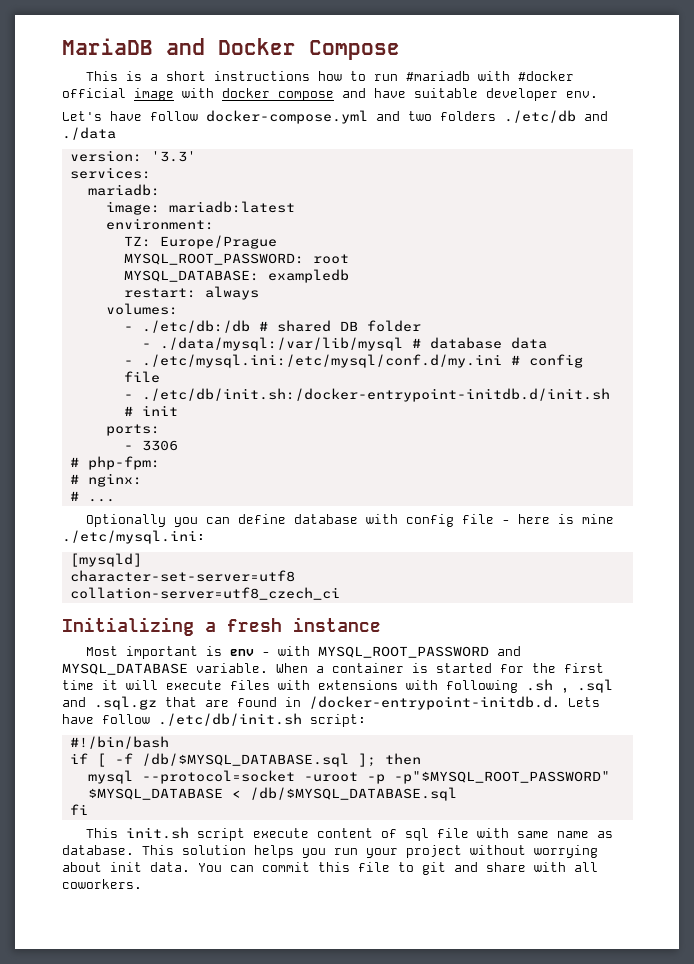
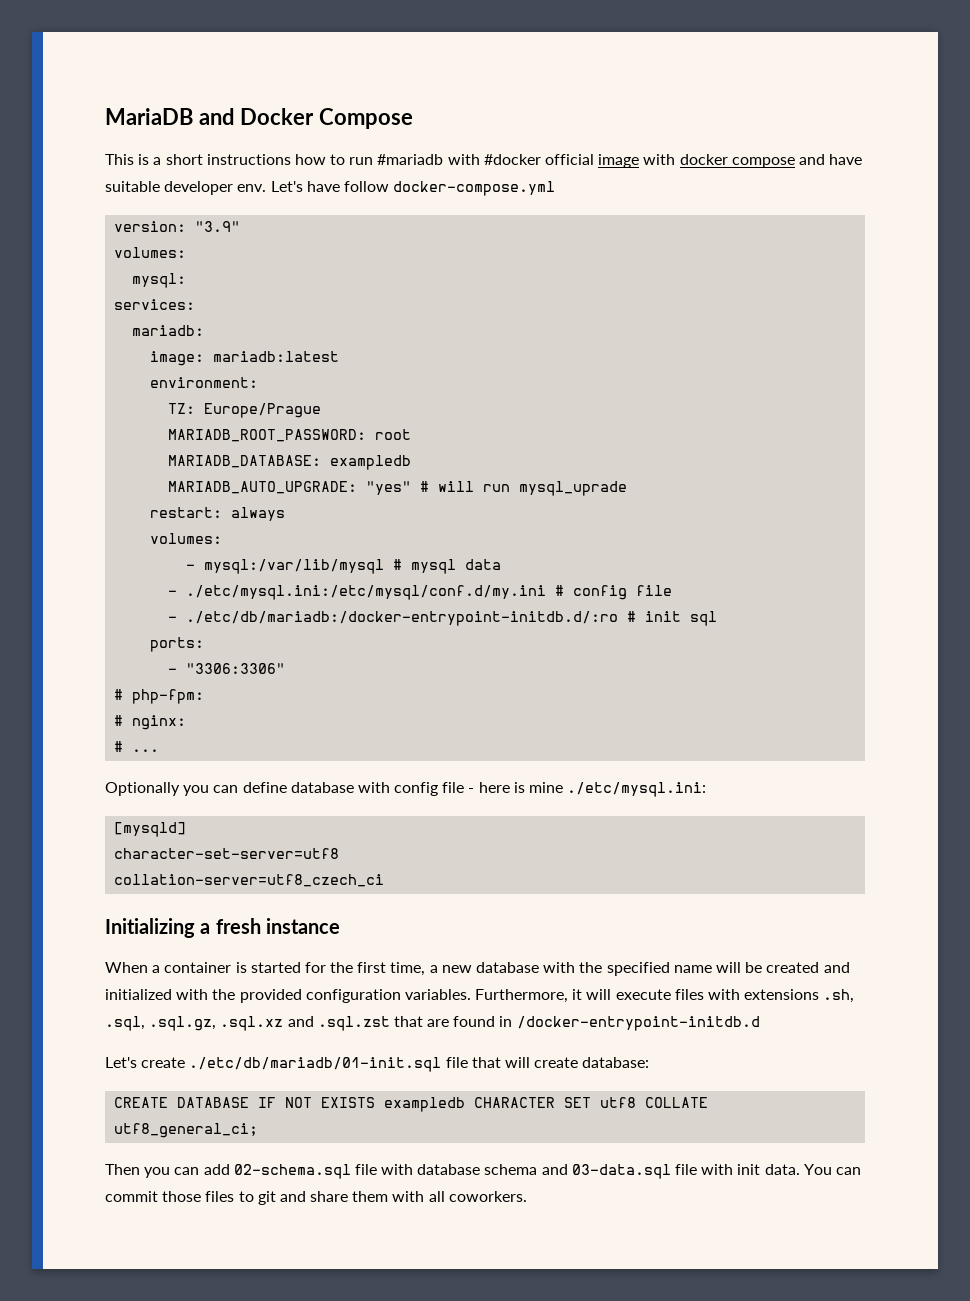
(598, 94) // -> (267, 188) none
[376,110,608,123] [62,127,116,140] [69,150,196,162] and two folders ./etc/db and ./data // version: '3.3' -> [114,221,241,232] [114,247,187,258] [132,273,187,288] // version: "3.9" // volumes: // mysql:
[123,253,304,265] MYSQL_ROOT_PASSWORD: -> [168,429,367,442] MARIADB_ROOT_PASSWORD:
[123,270,259,282] MYSQL_DATABASE: -> [168,455,322,468] MARIADB_DATABASE:
[123,286,259,300] [105,303,178,315] [123,320,421,333] [141,337,502,351] restart: always // volumes: // - ./etc/db:/db # shared DB folder // - ./data/mysql:/var/lib/mysql # database -> [168,481,628,496] [150,507,286,521] [150,533,223,544] [186,559,457,574] MARIADB_AUTO_UPGRADE: "yes" # will run mysql_uprade // restart: always // volumes: // - mysql:/var/lib/mysql # mysql
[141,388,610,402] ./etc/db/init.sh:/docker-entrypoint-initdb.d/init.sh -> [186,611,619,626] ./etc/db/mariadb:/docker-entrypoint-initdb.d/:ro
(178, 410) none -> [690,611,718,626] sql
[141,440,178,451] 3306 -> [186,663,286,674] "3306:3306"
[85,646,521,659] [62,663,268,675] Most important is env - with MYSQL_ROOT_PASSWORD and MYSQL_DATABASE variable. -> (340, 926) none
[62,680,94,690] time -> [390,962,850,976] [105,989,569,1003] time, a new database with the specified name will be created and initialized with the provided configuration variables. Furthermore,
[406,679,613,693] [62,696,600,710] [62,713,366,727] [69,736,169,749] [69,753,421,767] [87,770,610,784] [87,787,457,801] [69,804,88,815] [85,827,613,841] [62,845,598,858] [62,862,102,872] with following .sh , .sql and .sql.gz that are found in /docker-entrypoint-initdb.d. Lets have follow ./etc/db/init.sh script: // #!/bin/bash // if [ -f /db/$MYSQL_DATABASE.sql ]; then // mysql --protocol=socket -uroot -p -p"$MYSQL_ROOT_PASSWORD" $MYSQL_DATABASE < /db/$MYSQL_DATABASE.sql // fi // This init.sh script execute content of sql file with same name as database. This solution helps you run your project without worrying about -> [823,989,855,1003] [105,1016,760,1031] [105,1057,650,1072] [114,1097,709,1112] [114,1123,259,1138] [105,1164,734,1179] .sh, .sql, .sql.gz, .sql.xz and .sql.zst that are found in /docker-entrypoint-initdb.d // Let's create ./etc/db/mariadb/01-init.sql file that will create database: // CREATE DATABASE IF NOT EXISTS exampledb CHARACTER SET utf8 COLLATE utf8_general_ci; // Then you can add 02-schema.sql file with database schema and 03-data.sql file with
[318,862,390,872] this file -> [162,1191,235,1202] those files
(526, 867) none -> [352,1191,389,1202] them

